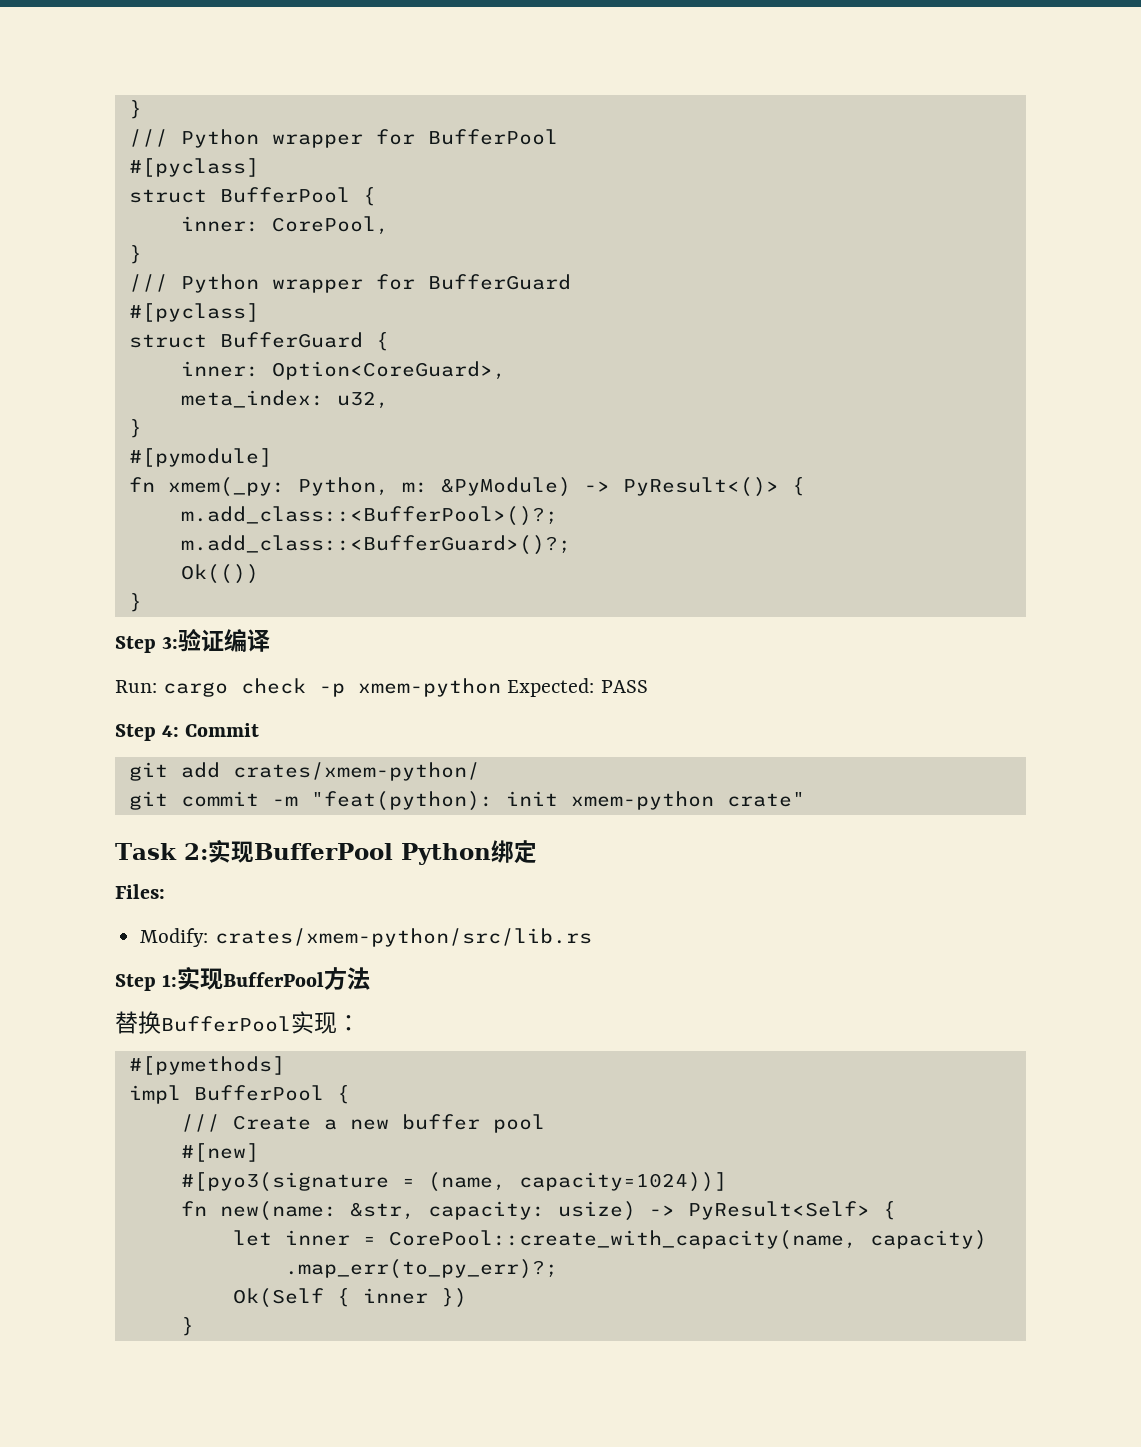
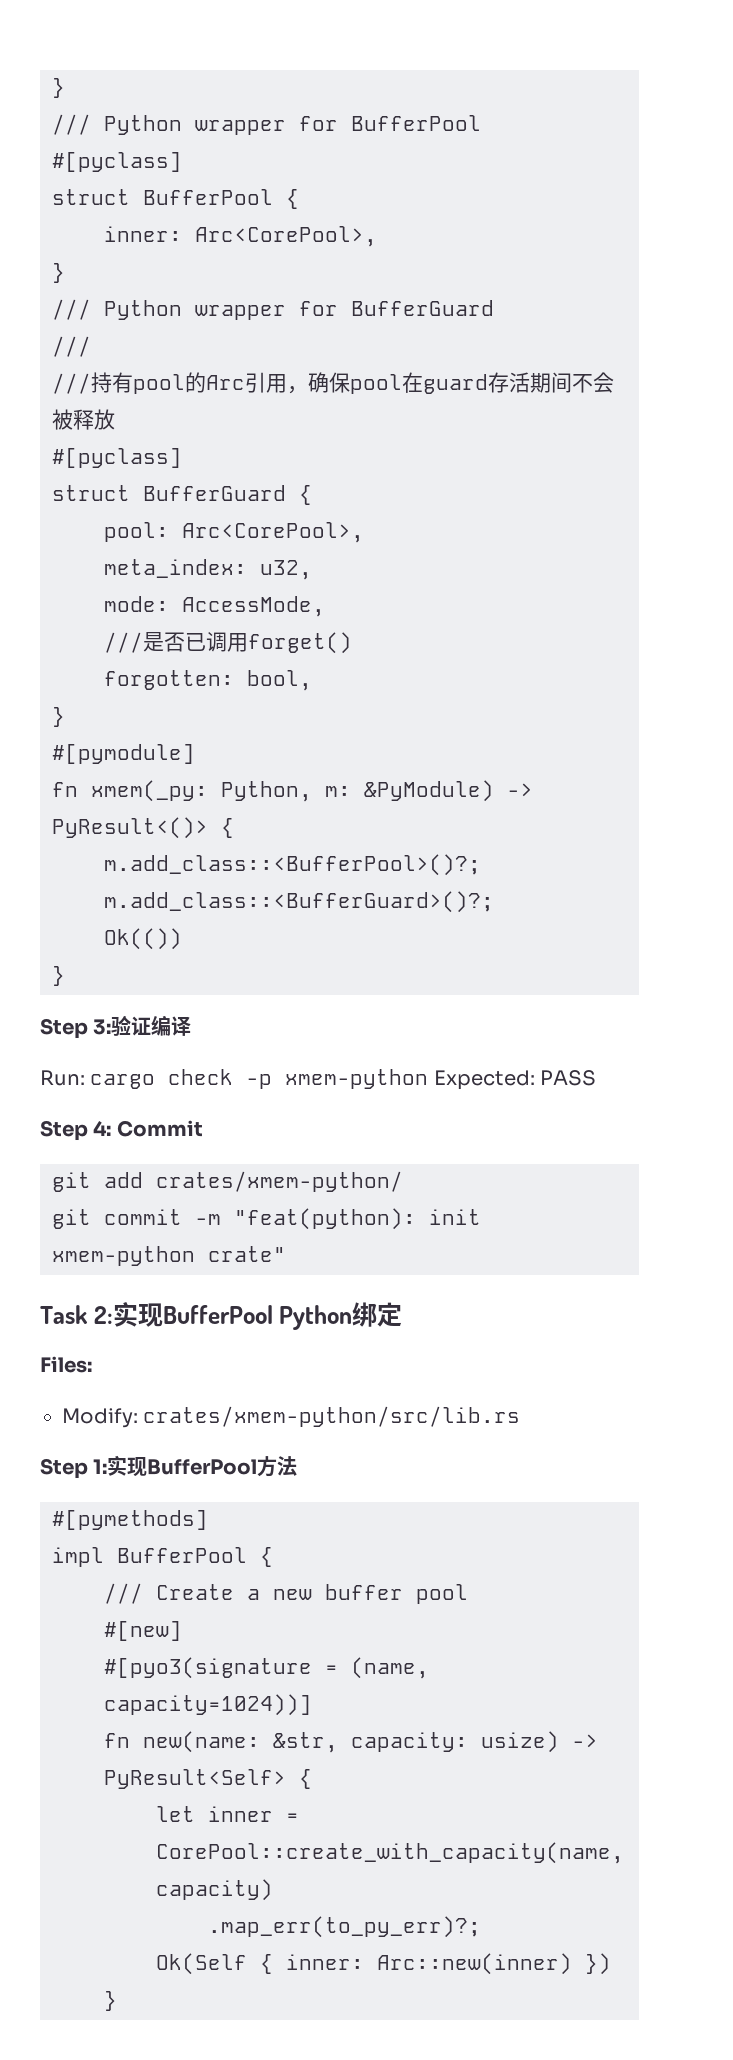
[271,216,389,235] CorePool, -> [195,226,377,247] Arc<CorePool>,
(571, 282) none -> [52,336,91,357] [52,372,614,394] [52,409,115,430] // /// // ///持有pool的Arc引用，确保pool在guard存活期间不会被释放
[180,361,506,380] inner: Option<CoreGuard>, -> [104,522,364,543] pool: Arc<CorePool>,
(389, 400) none -> [104,596,325,617] [104,632,352,654] [104,670,312,691] // mode: AccessMode, // ///是否已调用forget() // forgotten: bool,
[115,1011,360,1034] // 替换BufferPool实现： -> (298, 1466) none
[362,1288,428,1304] inner -> [286,1953,572,1975] inner: Arc::new(inner)

